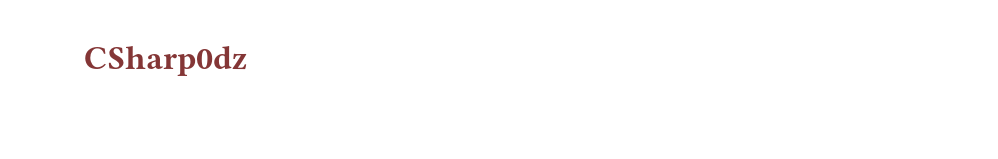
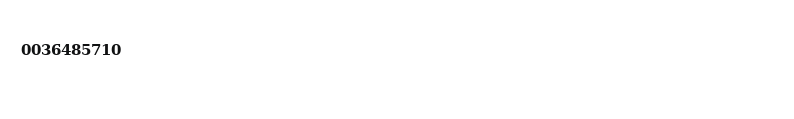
[84,46,247,76] CSharp0dz -> [21,44,121,55] 0036485710

